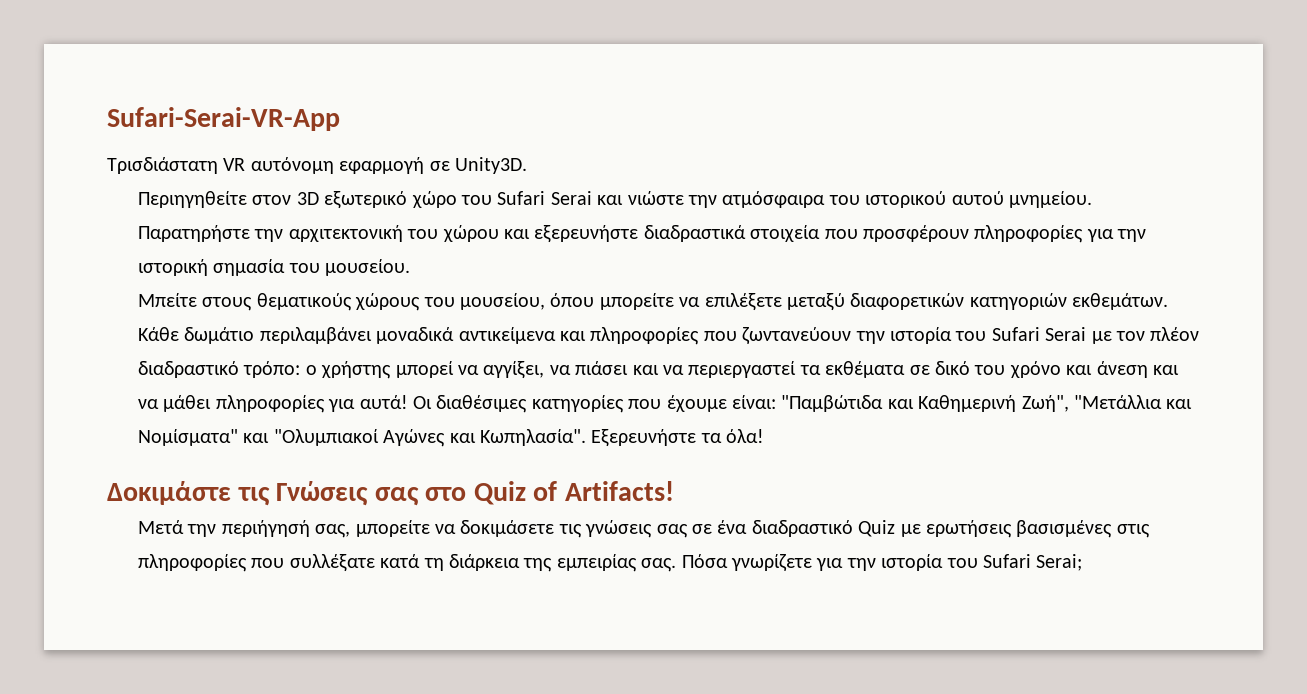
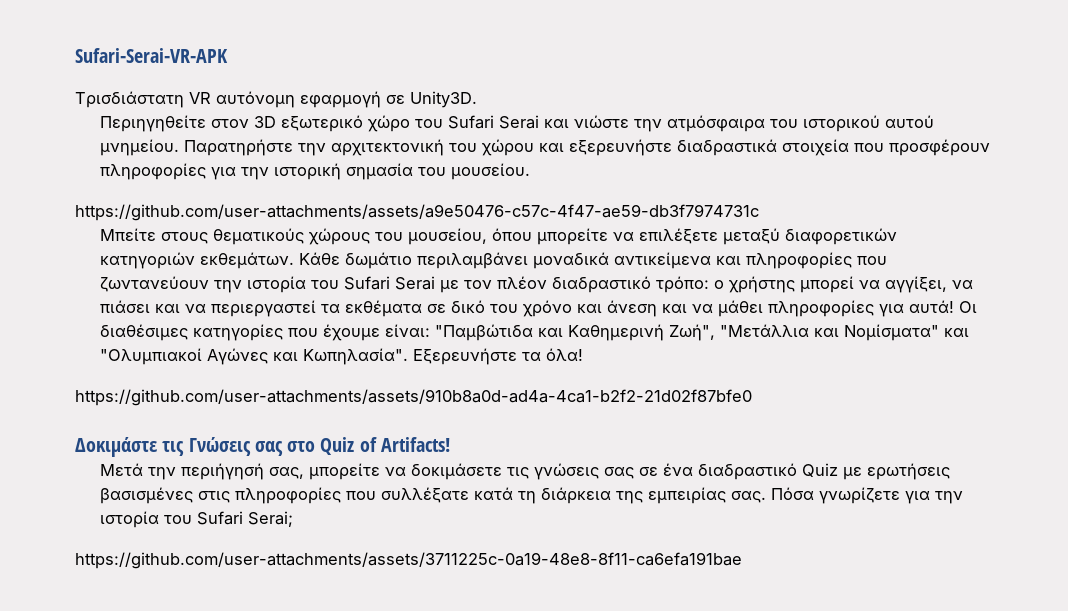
[107,107,340,131] Sufari-Serai-VR-App -> [75,48,228,63] Sufari-Serai-VR-APK
(411, 267) none -> [75,204,759,221] // https://github.com/user-attachments/assets/a9e50476-c57c-4f47-ae59-db3f7974731c
(765, 436) none -> [75,389,752,406] // https://github.com/user-attachments/assets/910b8a0d-ad4a-4ca1-b2f2-21d02f87bfe0
(1083, 562) none -> [75,552,742,569] // https://github.com/user-attachments/assets/3711225c-0a19-48e8-8f11-ca6efa191bae

